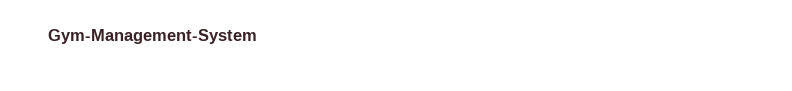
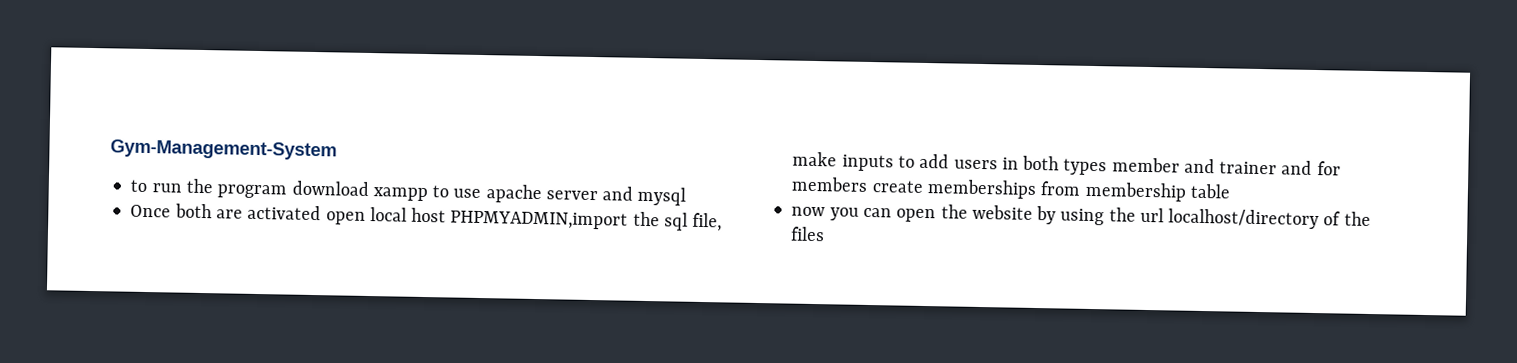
(257, 36) none -> [130,178,687,206] [130,203,723,232] [792,151,1341,176] [791,176,1231,202] [791,204,1371,230] [790,226,826,242] // to run the program download xampp to use apache server and mysql // Once both are activated open local host PHPMYADMIN,import the sql file, make inputs to add users in both types member and trainer and for members create memberships from membership table // now you can open the website by using the url localhost/directory of the files

